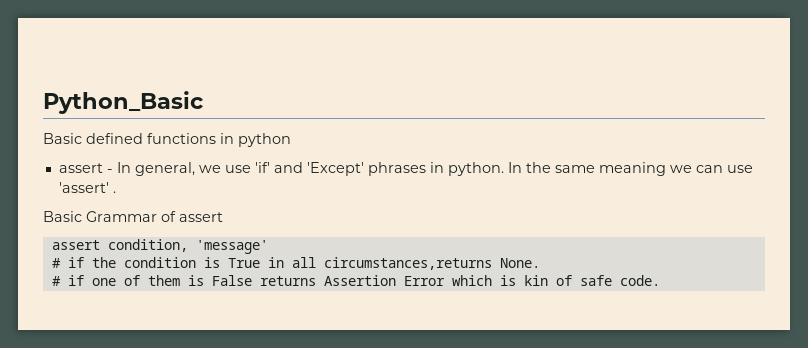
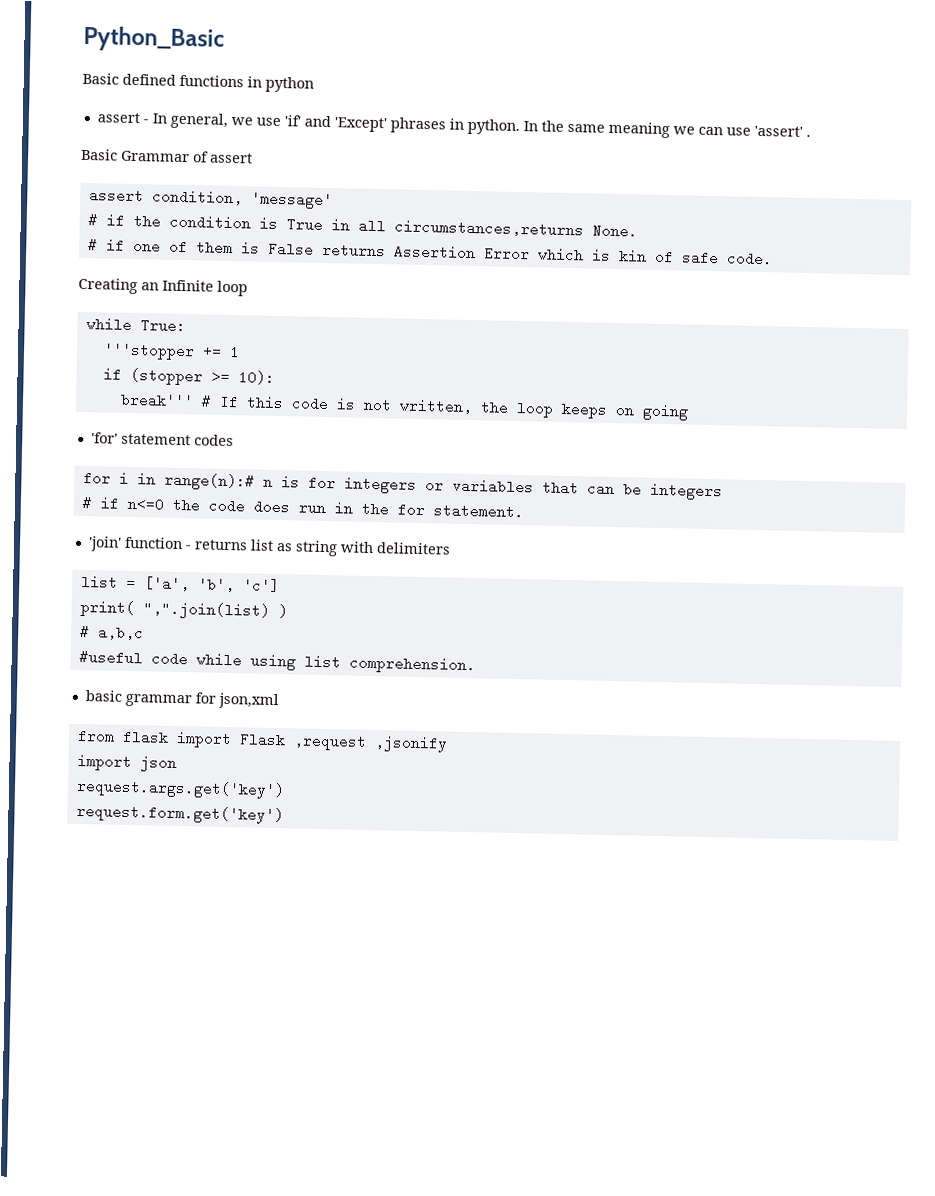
(660, 280) none -> [78,277,248,297] [85,317,186,334] [102,342,240,361] [102,367,275,386] [119,392,689,421] [90,432,234,447] [82,470,723,501] [81,495,524,520] [87,536,451,557] [80,575,280,594] [79,599,288,620] [79,624,144,641] [78,649,476,675] [84,690,279,710] [76,728,448,753] [76,754,177,772] [75,778,285,800] [75,803,284,825] // Creating an Infinite loop // while True: // '''stopper += 1 // if (stopper >= 10): // break''' # If this code is not written, the loop keeps on going // 'for' statement codes // for i in range(n):# n is for integers or variables that can be integers // # if n<=0 the code does run in the for statement. // 'join' function - returns list as string with delimiters // list = ['a', 'b', 'c'] // print( ",".join(list) ) // # a,b,c // #useful code while using list comprehension. // basic grammar for json,xml // from flask import Flask ,request ,jsonify // import json // request.args.get('key') // request.form.get('key')

